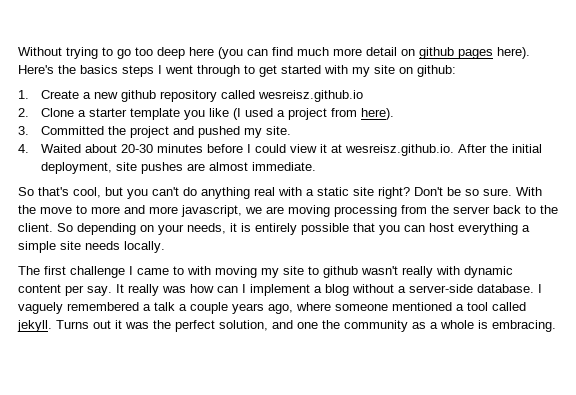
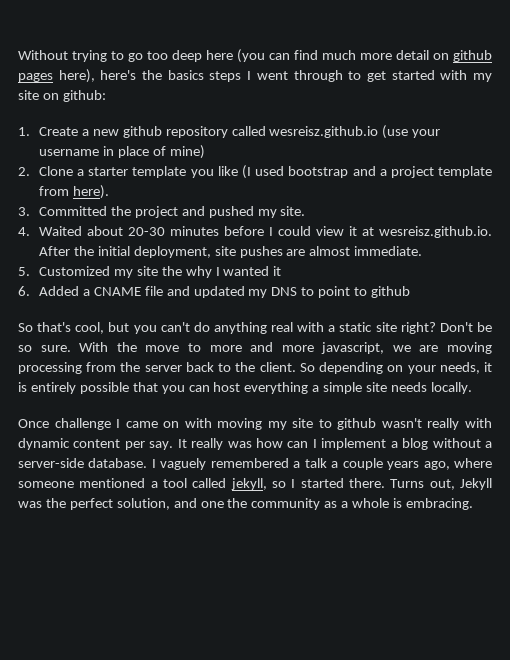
[497,47,530,59] [18,65,54,74] here). Here's -> [58,69,137,83] here), here's
(364, 96) none -> [382,125,441,139] [38,145,205,159] (use your username in place of mine)
(274, 112) none -> [288,166,376,178] bootstrap and
(328, 114) none -> [437,166,492,178] template
(317, 166) none -> [18,266,282,278] [18,286,411,298] // 5. Customized my site the why I wanted it // 6. Added a CNAME file and updated my DNS to point to github
[18,266,66,275] The first -> [18,419,49,428] Once
[173,266,184,275] to -> [163,421,180,428] on
[17,320,122,332] jekyll. Turns out it -> [230,478,492,490] jekyll, so I started there. Turns out, Jekyll

